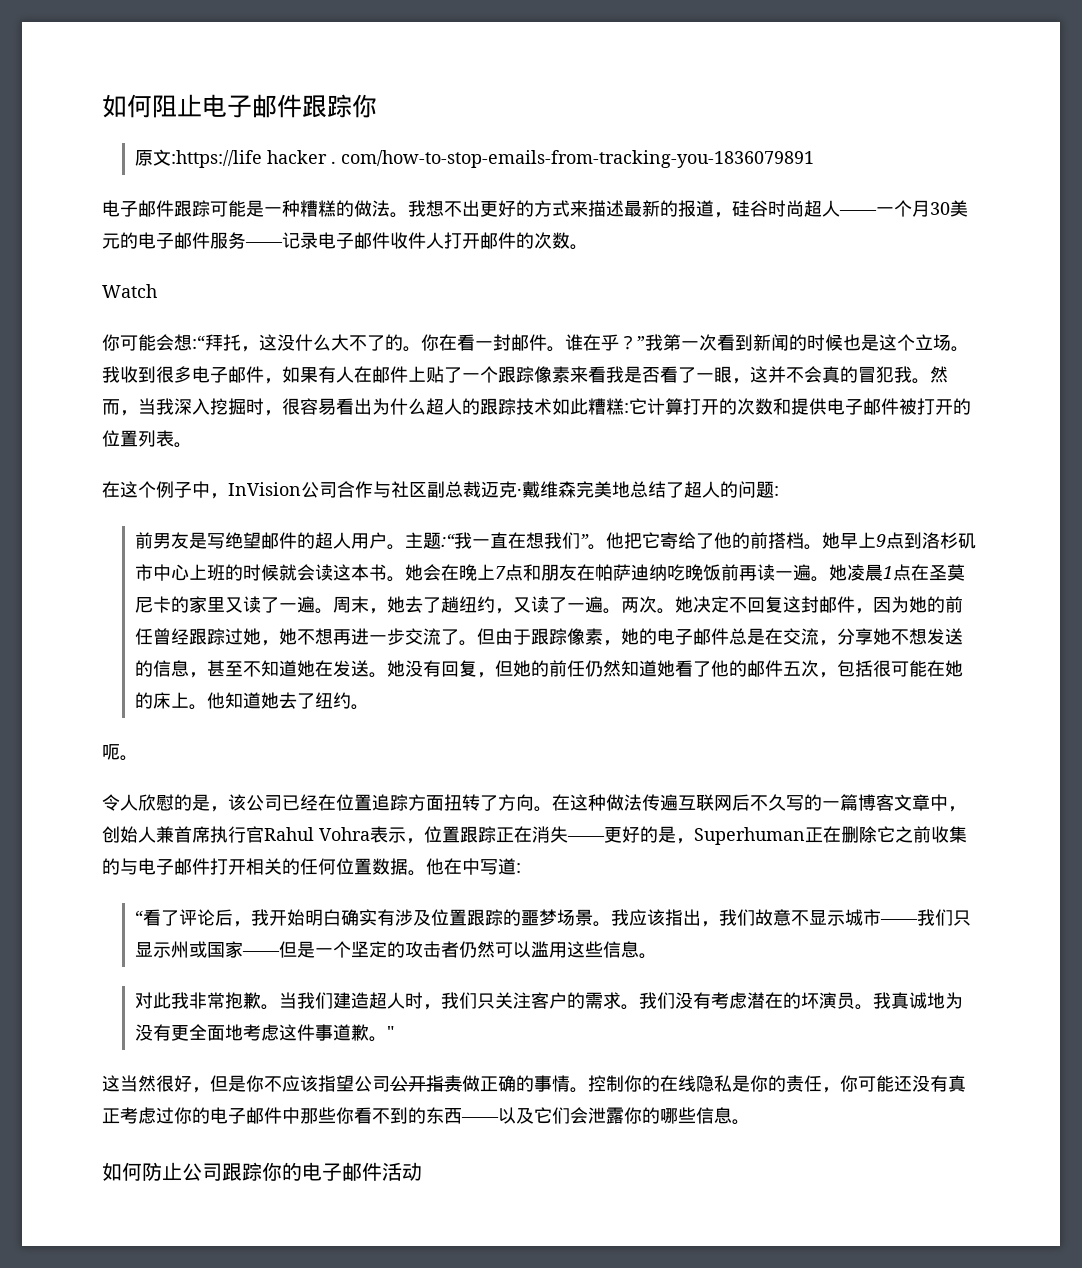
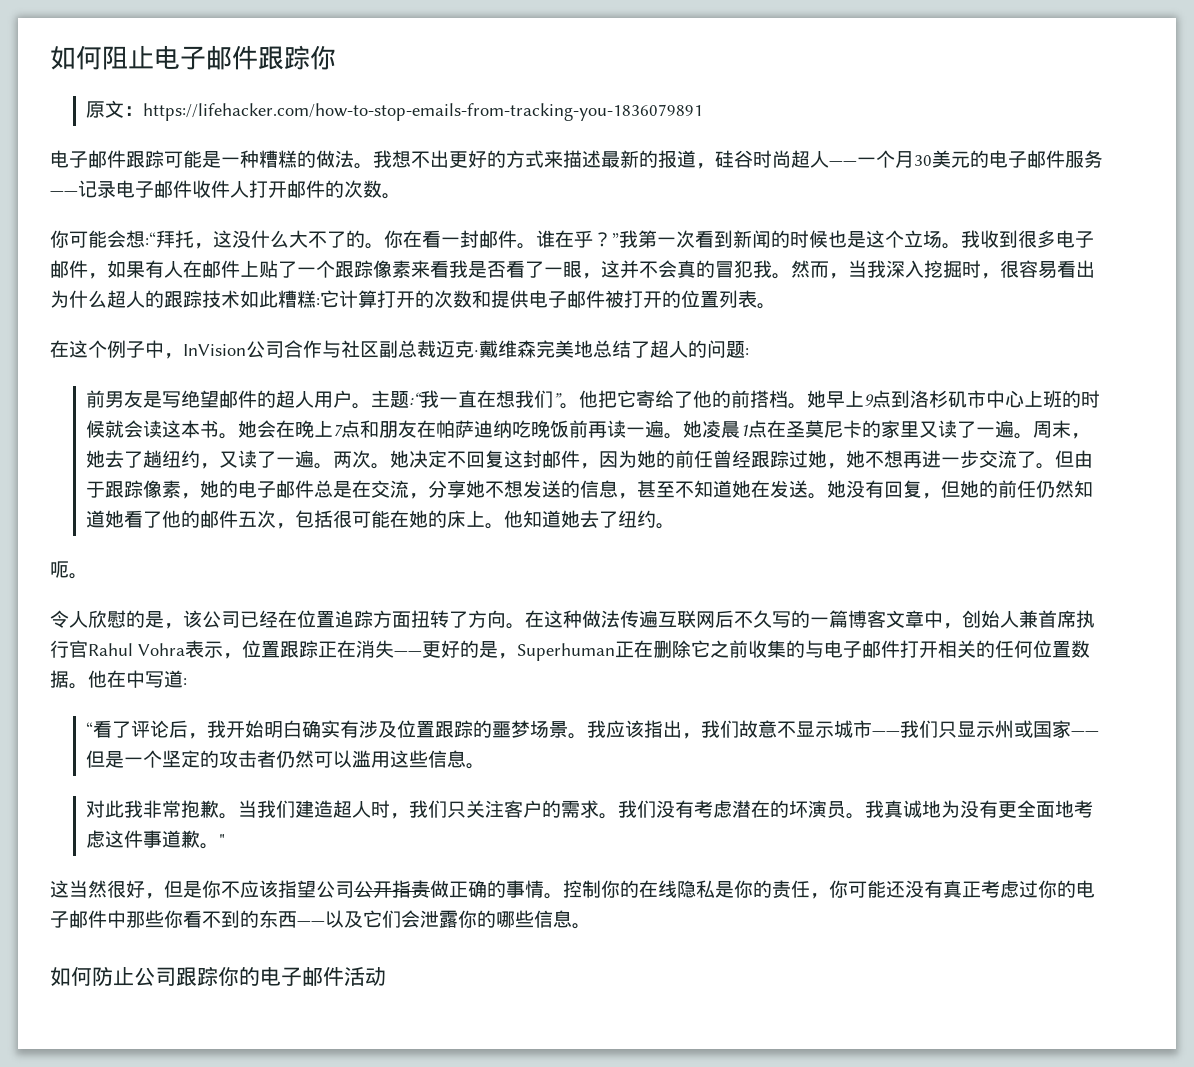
[170,150,814,168] :https://life hacker . com/how-to-stop-emails-from-tracking-you-1836079891 -> [123,103,703,121] ：https://lifehacker.com/how-to-stop-emails-from-tracking-you-1836079891
[102,284,157,298] // Watch -> (401, 196) none

